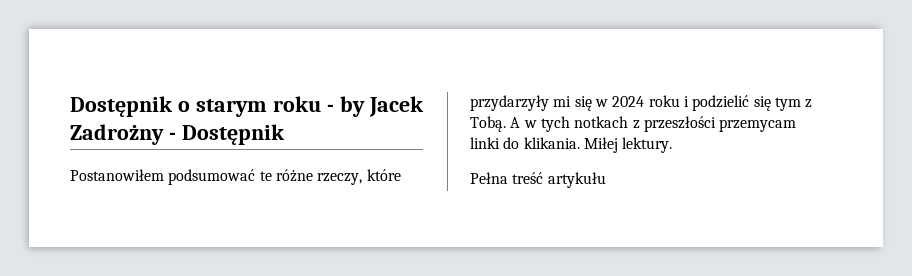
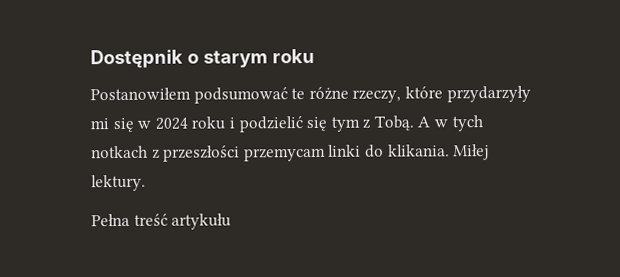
[326,96,424,117] [70,124,285,145] - by Jacek Zadrożny - Dostępnik -> (315, 56) none

